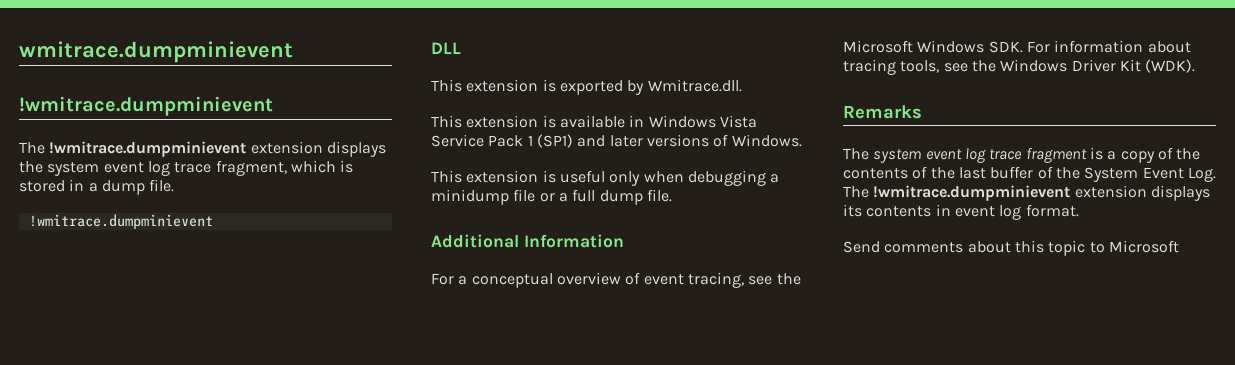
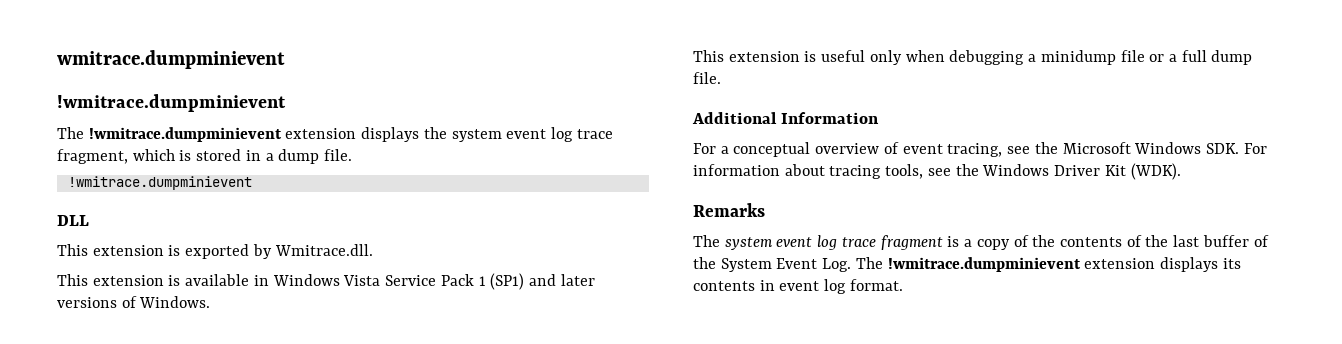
[843,240,1179,256] // Send comments about this topic to Microsoft -> (903, 285) none

